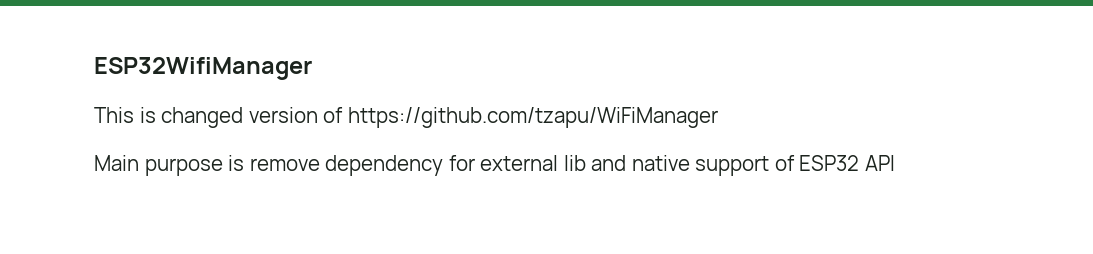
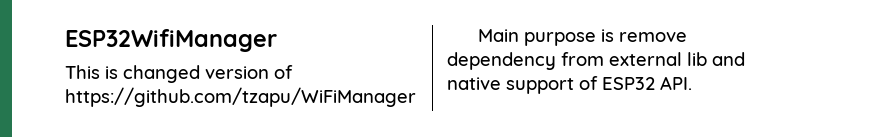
[448,155,475,171] for -> [561,52,604,66] from
[864,155,895,171] API -> [660,76,692,90] API.

